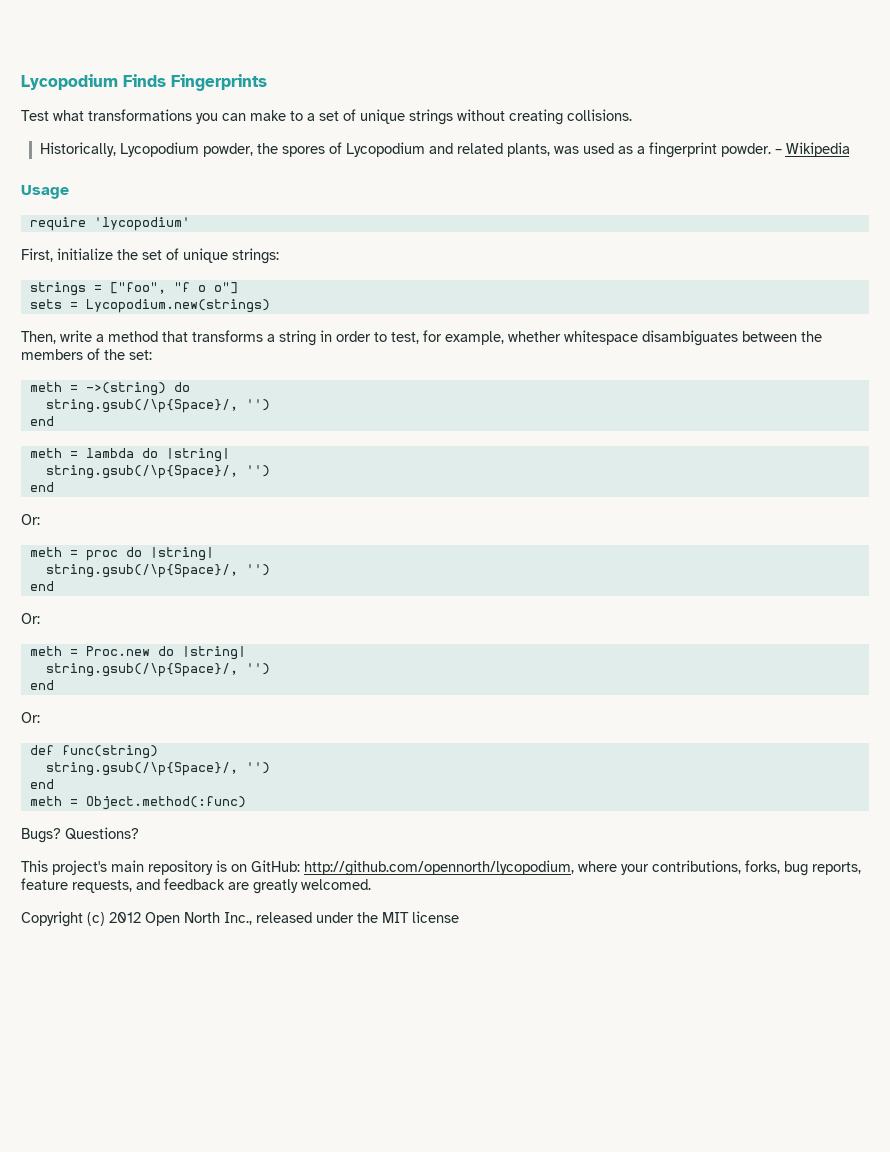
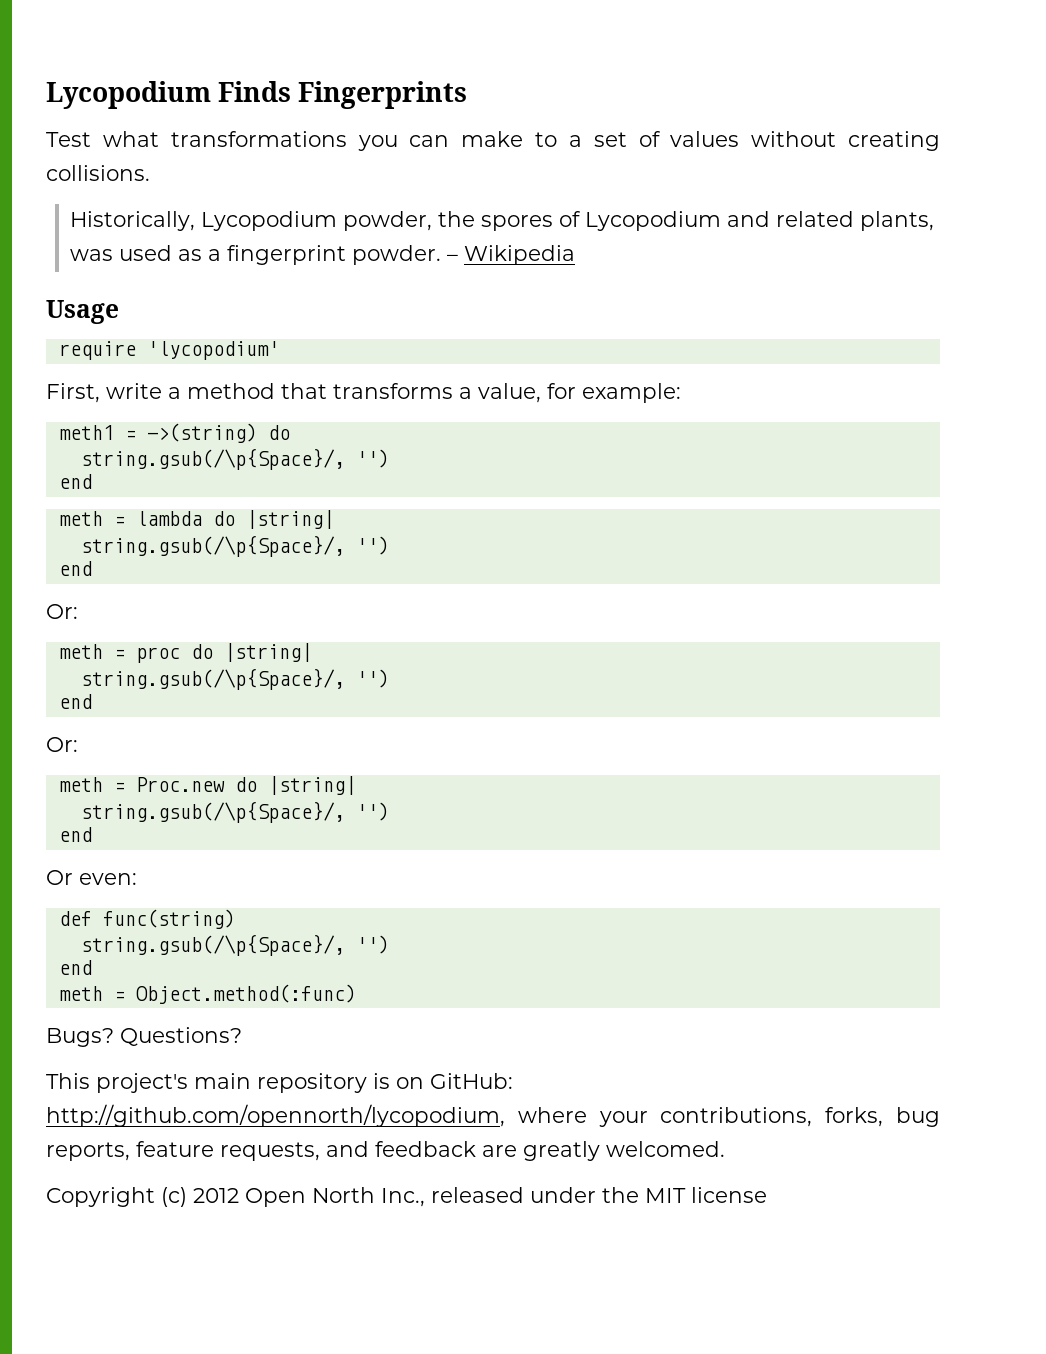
[360,109,453,125] unique strings -> [670,131,740,147] values
[57,248,279,264] [29,282,238,296] [29,299,270,313] [21,331,56,344] initialize the set of unique strings: // strings = ["foo", "f o o"] // sets = Lycopodium.new(strings) // Then, -> (100, 393) none
[279,330,822,346] [21,348,152,360] [29,382,62,392] string in order to test, for example, whether whitespace disambiguates between the members of the set: // meth -> [478,383,681,403] [58,425,114,440] value, for example: // meth1
[21,712,40,723] Or: -> [46,870,137,885] Or even:

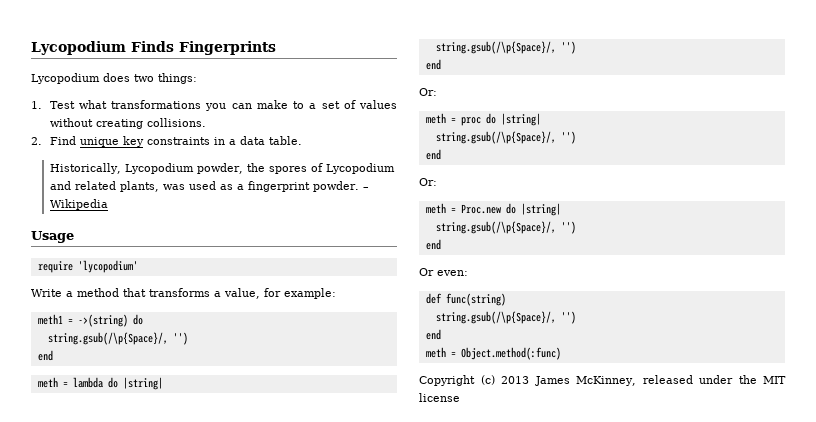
(468, 95) none -> [31,73,197,84] [31,101,42,109] Lycopodium does two things: // 1.
(150, 173) none -> [31,136,302,147] // 2. Find unique key constraints in a data table.
[46,383,162,403] First, write -> [31,289,62,297] Write
[46,1027,242,1047] [46,1073,513,1093] [46,1104,940,1127] [46,1141,725,1161] [46,1187,425,1207] Bugs? Questions? // This project's main repository is on GitHub: http://github.com/opennorth/lycopodium, where your contributions, forks, bug reports, feature requests, and feedback are greatly welcomed. // Copyright (c) 2012 Open North Inc., -> [419,375,637,386] Copyright (c) 2013 James McKinney,

